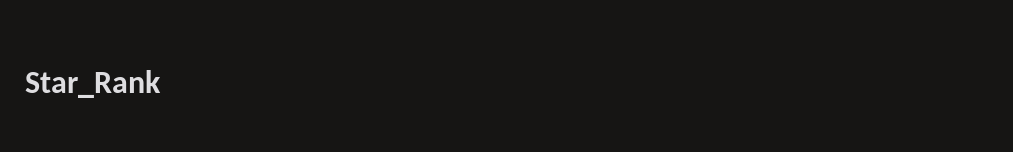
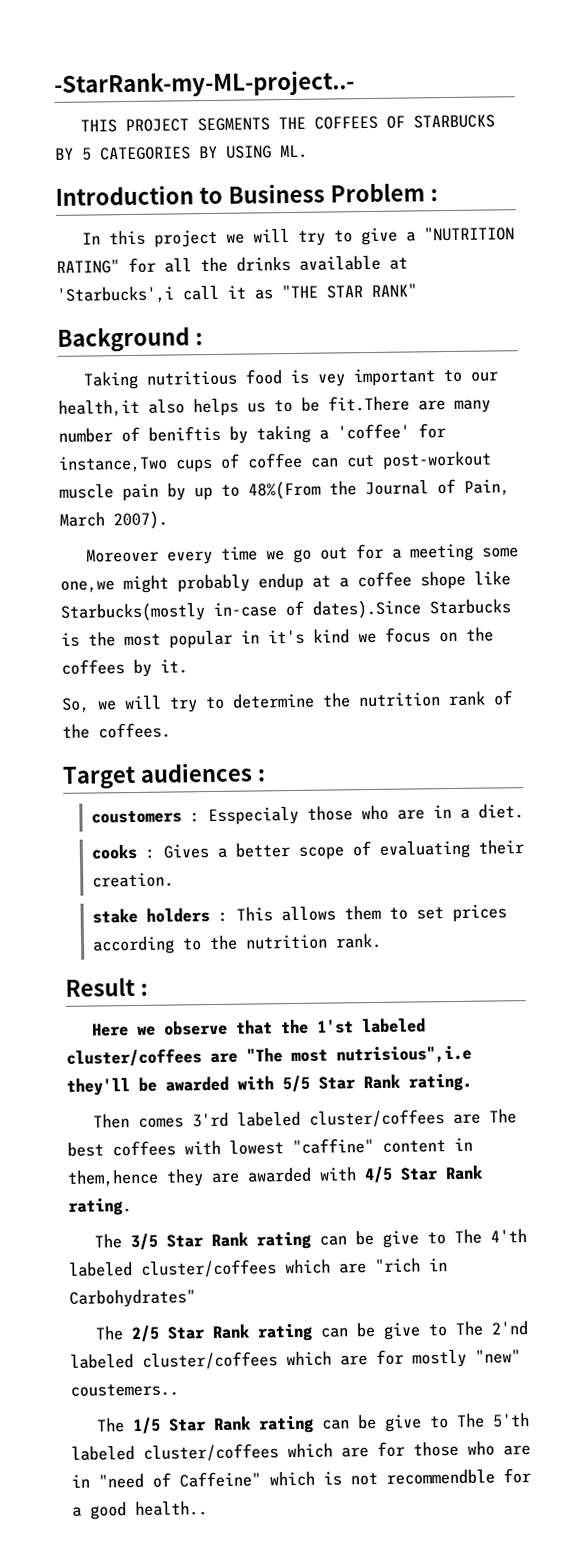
[25,70,161,98] Star_Rank -> [54,70,355,98] [80,114,496,133] [55,144,308,161] [55,183,438,206] [82,226,516,248] [56,254,408,274] [56,283,417,304] [57,326,203,353] [83,368,499,390] [58,395,491,417] [58,423,446,444] [58,450,492,473] [59,478,510,502] [59,510,168,530] [86,543,520,565] [60,570,511,594] [60,598,511,622] [61,626,494,649] [61,658,188,677] [61,690,513,713] [62,722,171,739] [62,762,265,790] [90,803,524,826] [90,839,524,860] [91,872,174,888] [91,904,507,924] [91,932,382,955] [65,978,148,997] [92,1017,427,1037] [66,1044,472,1067] [66,1072,472,1096] [93,1108,518,1129] [67,1137,473,1157] [67,1164,484,1187] [68,1197,132,1216] [94,1228,528,1251] [69,1257,448,1278] [69,1288,196,1308] [95,1320,529,1343] [70,1348,521,1370] [70,1383,179,1397] [96,1412,531,1435] [71,1440,531,1462] [71,1468,531,1489] [72,1500,208,1520] -StarRank-my-ML-project..- // THIS PROJECT SEGMENTS THE COFFEES OF STARBUCKS BY 5 CATEGORIES BY USING ML. // Introduction to Business Problem : // In this project we will try to give a "NUTRITION RATING" for all the drinks available at 'Starbucks',i call it as "THE STAR RANK" // Background : // Taking nutritious food is vey important to our health,it also helps us to be fit.There are many number of beniftis by taking a 'coffee' for instance,Two cups of coffee can cut post-workout muscle pain by up to 48%(From the Journal of Pain, March 2007). // Moreover every time we go out for a meeting some one,we might probably endup at a coffee shope like Starbucks(mostly in-case of dates).Since Starbucks is the most popular in it's kind we focus on the coffees by it. // So, we will try to determine the nutrition rank of the coffees. // Target audiences : // coustomers : Esspecialy those who are in a diet. // cooks : Gives a better scope of evaluating their creation. // stake holders : This allows them to set prices according to the nutrition rank. // Result : // Here we observe that the 1'st labeled cluster/coffees are "The most nutrisious",i.e they'll be awarded with 5/5 Star Rank rating. // Then comes 3'rd labeled cluster/coffees are The best coffees with lowest "caffine" content in them,hence they are awarded with 4/5 Star Rank rating. // The 3/5 Star Rank rating can be give to The 4'th labeled cluster/coffees which are "rich in Carbohydrates" // The 2/5 Star Rank rating can be give to The 2'nd labeled cluster/coffees which are for mostly "new" coustemers.. // The 1/5 Star Rank rating can be give to The 5'th labeled cluster/coffees which are for those who are in "need of Caffeine" which is not recommendble for a good health..

